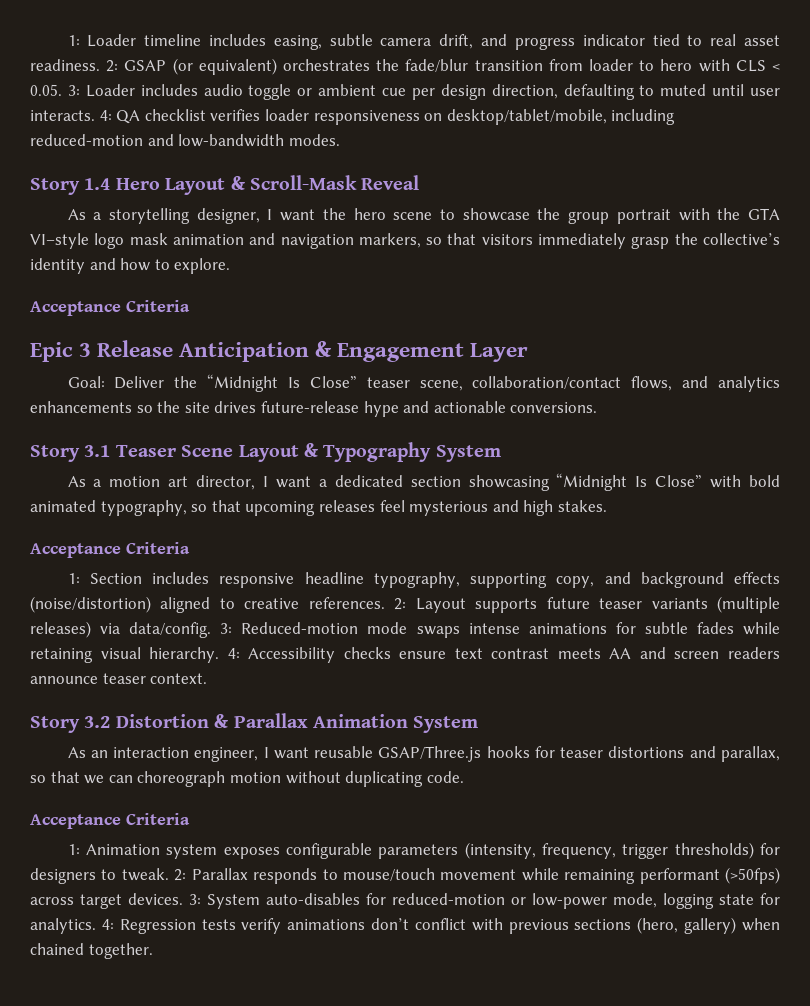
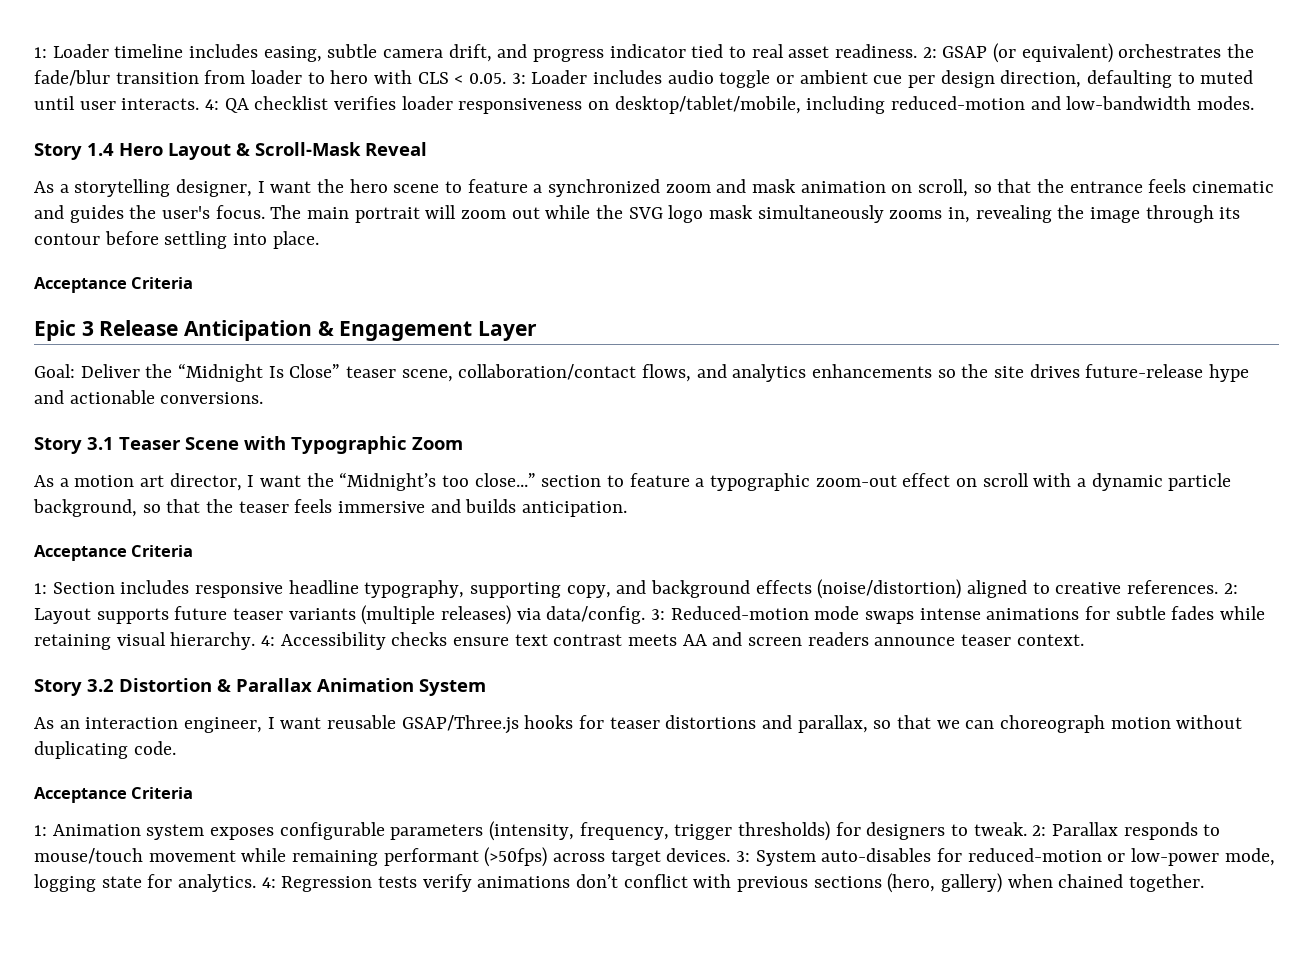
[462,208,780,224] [30,233,780,249] [30,258,231,274] showcase the group portrait with the GTA VI–style logo mask animation and navigation markers, so that visitors immediately grasp the collective’s identity and how to explore. -> [467,179,1275,197] [34,205,1241,223] [34,231,319,249] feature a synchronized zoom and mask animation on scroll, so that the entrance feels cinematic and guides the user's focus. The main portrait will zoom out while the SVG logo mask simultaneously zooms in, revealing the image through its contour before settling into place.
[238,442,501,462] Layout & Typography System -> [244,436,463,454] with Typographic Zoom
[318,473,780,491] [30,500,607,516] a dedicated section showcasing “Midnight Is Close” with bold animated typography, so that upcoming releases feel mysterious and high stakes. -> [306,472,1232,491] [33,499,628,517] the “Midnight’s too close...” section to feature a typographic zoom-out effect on scroll with a dynamic particle background, so that the teaser feels immersive and builds anticipation.

